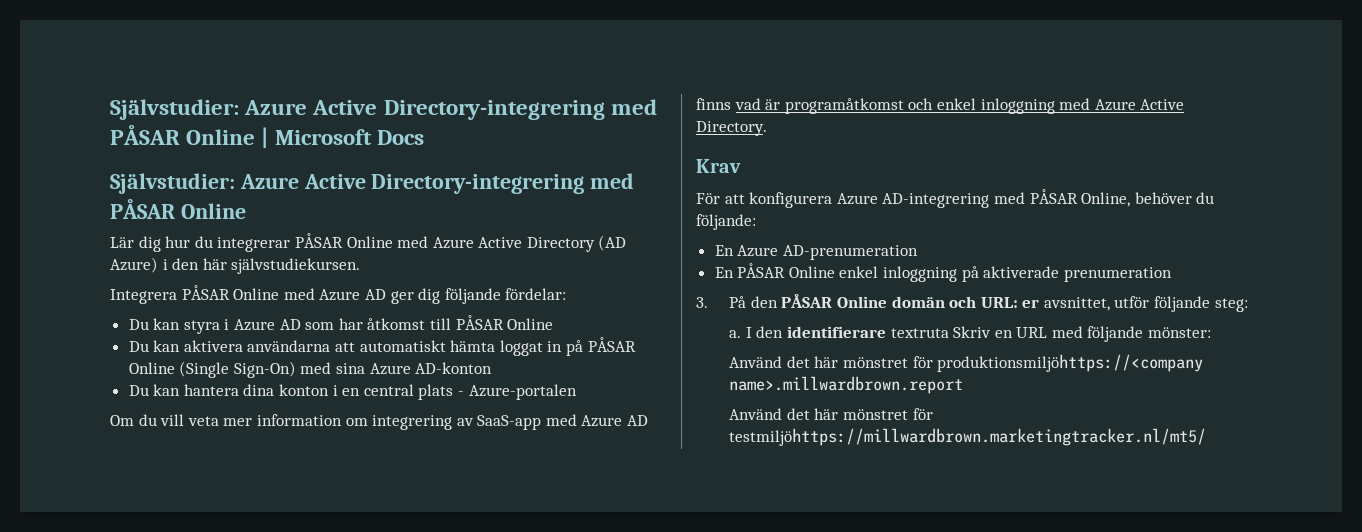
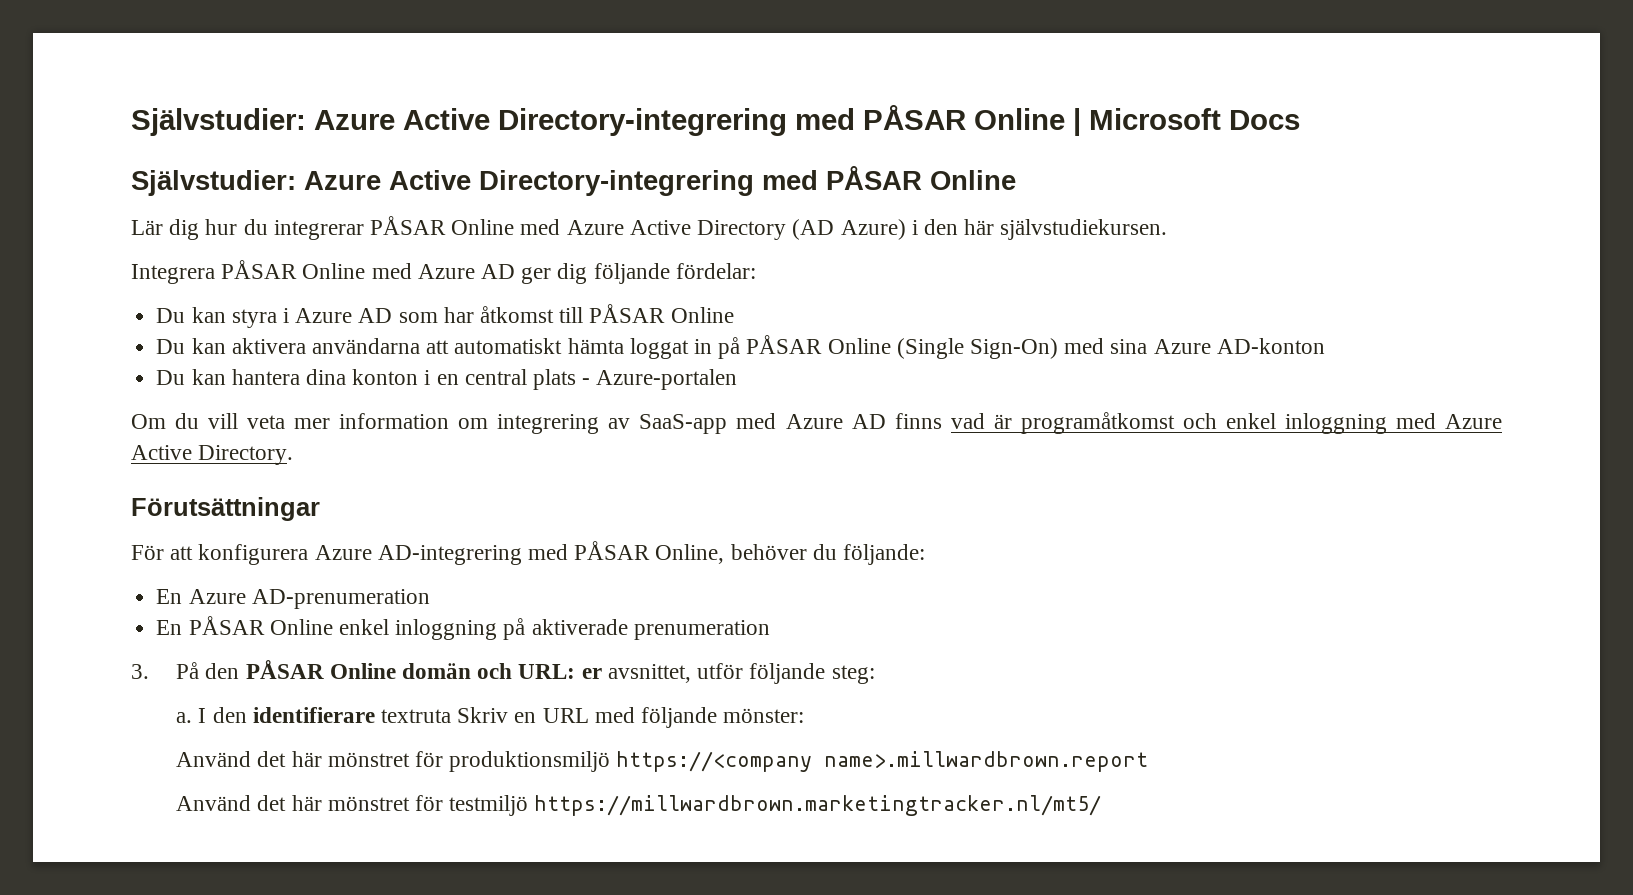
[696,159,741,173] Krav -> [131,497,320,521] Förutsättningar
[937,354,1204,372] produktionsmiljöhttps://<company -> [449,751,813,772] produktionsmiljö https://<company
[729,428,1207,446] testmiljöhttps://millwardbrown.marketingtracker.nl/mt5/ -> [449,795,1102,816] testmiljö https://millwardbrown.marketingtracker.nl/mt5/

